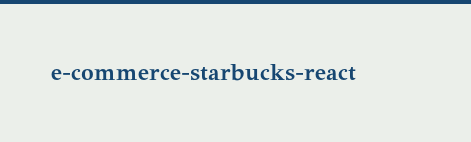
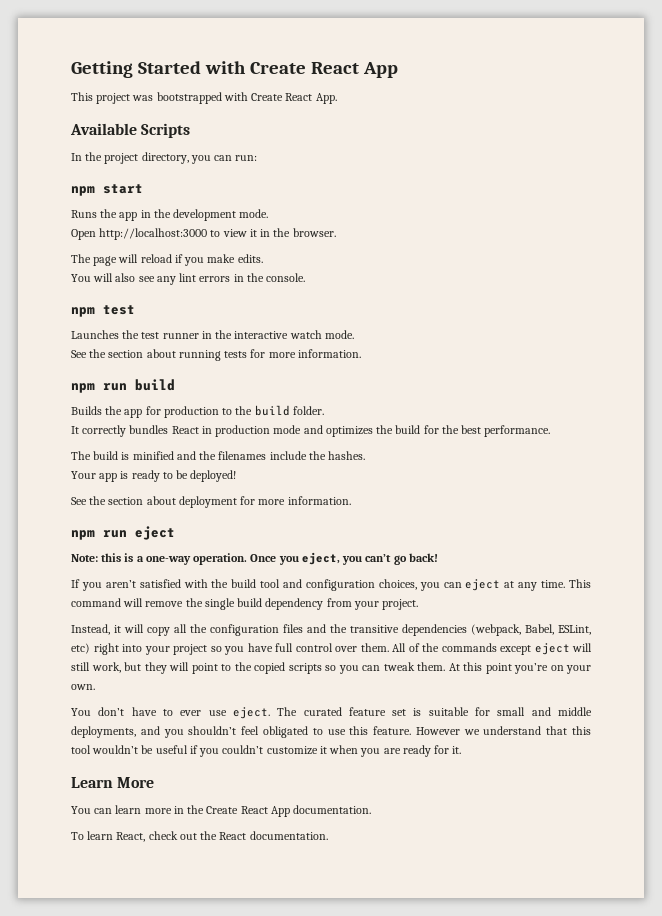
[51,64,356,81] e-commerce-starbucks-react -> [71,61,398,78] [71,92,337,104] [70,123,191,138] [71,152,258,164] [71,184,143,196] [71,209,269,221] [71,228,336,240] [71,254,263,266] [71,273,306,285] [71,305,135,317] [71,330,354,339] [71,349,361,361] [71,379,175,393] [71,405,324,418] [71,425,551,437] [71,451,366,460] [71,470,237,482] [71,496,351,508] [71,526,175,540] [71,552,438,565] [71,579,591,591] [71,598,419,610] [71,624,591,636] [71,643,592,655] [71,662,591,674] [71,684,95,690] [71,707,592,719] [71,726,591,738] [71,745,462,757] [71,777,155,788] [71,805,372,817] [71,831,328,842] Getting Started with Create React App // This project was bootstrapped with Create React App. // Available Scripts // In the project directory, you can run: // npm start // Runs the app in the development mode. // Open http://localhost:3000 to view it in the browser. // The page will reload if you make edits. // You will also see any lint errors in the console. // npm test // Launches the test runner in the interactive watch mode. // See the section about running tests for more information. // npm run build // Builds the app for production to the build folder. // It correctly bundles React in production mode and optimizes the build for the best performance. // The build is minified and the filenames include the hashes. // Your app is ready to be deployed! // See the section about deployment for more information. // npm run eject // Note: this is a one-way operation. Once you eject, you can’t go back! // If you aren’t satisfied with the build tool and configuration choices, you can eject at any time. This command will remove the single build dependency from your project. // Instead, it will copy all the configuration files and the transitive dependencies (webpack, Babel, ESLint, etc) right into your project so you have full control over them. All of the commands except eject will still work, but they will point to the copied scripts so you can tweak them. At this point you’re on your own. // You don’t have to ever use eject. The curated feature set is suitable for small and middle deployments, and you shouldn’t feel obligated to use this feature. However we understand that this tool wouldn’t be useful if you couldn’t customize it when you are ready for it. // Learn More // You can learn more in the Create React App documentation. // To learn React, check out the React documentation.

